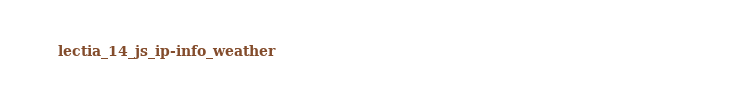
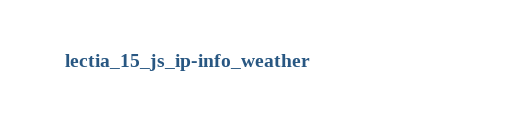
[58,45,276,59] lectia_14_js_ip-info_weather -> [65,54,310,71] lectia_15_js_ip-info_weather

